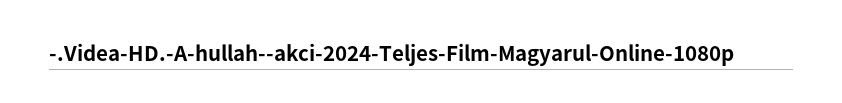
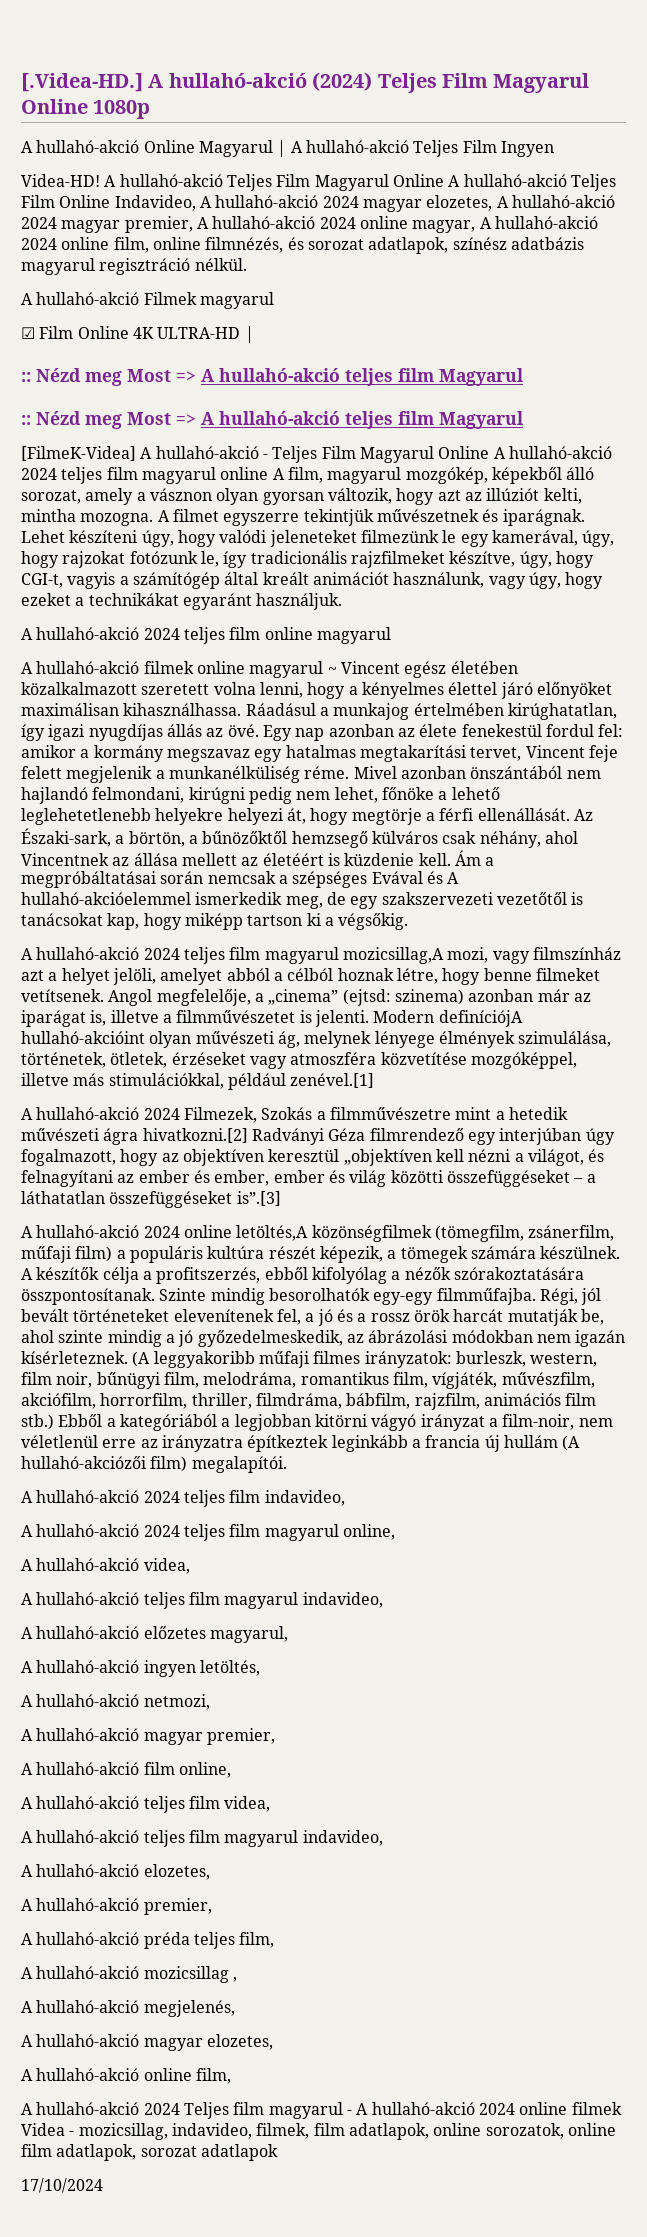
[49,43,734,66] -.Videa-HD.-A-hullah--akci-2024-Teljes-Film-Magyarul-Online-1080p -> [21,72,590,93] [21,99,151,119] [21,140,554,157] [21,174,616,191] [21,195,615,212] [21,216,598,233] [21,237,584,254] [21,258,247,275] [21,292,274,309] [21,326,254,343] [21,368,523,386] [21,411,523,429] [21,446,612,463] [21,467,595,484] [21,488,582,505] [21,509,585,526] [21,530,615,547] [21,551,594,568] [21,572,604,589] [21,593,343,610] [21,627,391,644] [21,661,518,678] [21,682,612,699] [21,703,617,720] [21,724,624,741] [21,745,618,762] [21,766,601,783] [21,787,500,804] [21,808,593,825] [21,828,578,848] [21,850,495,866] [21,871,460,888] [21,892,584,909] [21,913,409,930] [21,947,621,964] [21,968,600,985] [21,989,591,1006] [21,1010,523,1027] [21,1031,612,1048] [21,1052,577,1069] [21,1073,375,1090] [21,1107,568,1123] [21,1128,615,1145] [21,1149,605,1166] [21,1170,596,1187] [21,1191,281,1208] [21,1225,615,1242] [21,1246,621,1263] [21,1267,584,1284] [21,1288,602,1305] [21,1309,604,1326] [21,1330,626,1347] [21,1351,598,1368] [21,1372,595,1389] [21,1393,597,1410] [21,1414,613,1431] [21,1435,581,1452] [21,1456,287,1473] [21,1490,345,1507] [21,1524,395,1541] [21,1558,190,1574] [21,1592,383,1609] [21,1626,288,1643] [21,1660,260,1677] [21,1694,210,1710] [21,1728,275,1745] [21,1762,231,1778] [21,1796,271,1813] [21,1830,383,1847] [21,1864,210,1880] [21,1898,212,1915] [21,1932,275,1949] [21,1966,237,1983] [21,2000,235,2017] [21,2034,273,2051] [21,2068,231,2084] [21,2102,622,2119] [21,2123,616,2140] [21,2144,278,2161] [21,2178,103,2193] [.Videa-HD.] A hullahó-akció (2024) Teljes Film Magyarul Online 1080p // A hullahó-akció Online Magyarul | A hullahó-akció Teljes Film Ingyen // Videa-HD! A hullahó-akció Teljes Film Magyarul Online A hullahó-akció Teljes Film Online Indavideo, A hullahó-akció 2024 magyar elozetes, A hullahó-akció 2024 magyar premier, A hullahó-akció 2024 online magyar, A hullahó-akció 2024 online film, online filmnézés, és sorozat adatlapok, színész adatbázis magyarul regisztráció nélkül. // A hullahó-akció Filmek magyarul // ☑ Film Online 4K ULTRA-HD | // :: Nézd meg Most => A hullahó-akció teljes film Magyarul // :: Nézd meg Most => A hullahó-akció teljes film Magyarul // [FilmeK-Videa] A hullahó-akció - Teljes Film Magyarul Online A hullahó-akció 2024 teljes film magyarul online A film, magyarul mozgókép, képekből álló sorozat, amely a vásznon olyan gyorsan változik, hogy azt az illúziót kelti, mintha mozogna. A filmet egyszerre tekintjük művészetnek és iparágnak. Lehet készíteni úgy, hogy valódi jeleneteket filmezünk le egy kamerával, úgy, hogy rajzokat fotózunk le, így tradicionális rajzfilmeket készítve, úgy, hogy CGI-t, vagyis a számítógép által kreált animációt használunk, vagy úgy, hogy ezeket a technikákat egyaránt használjuk. // A hullahó-akció 2024 teljes film online magyarul // A hullahó-akció filmek online magyarul ~ Vincent egész életében közalkalmazott szeretett volna lenni, hogy a kényelmes élettel járó előnyöket maximálisan kihasználhassa. Ráadásul a munkajog értelmében kirúghatatlan, így igazi nyugdíjas állás az övé. Egy nap azonban az élete fenekestül fordul fel: amikor a kormány megszavaz egy hatalmas megtakarítási tervet, Vincent feje felett megjelenik a munkanélküliség réme. Mivel azonban önszántából nem hajlandó felmondani, kirúgni pedig nem lehet, főnöke a lehető leglehetetlenebb helyekre helyezi át, hogy megtörje a férfi ellenállását. Az Északi-sark, a börtön, a bűnözőktől hemzsegő külváros csak néhány, ahol Vincentnek az állása mellett az életéért is küzdenie kell. Ám a megpróbáltatásai során nemcsak a szépséges Evával és A hullahó-akcióelemmel ismerkedik meg, de egy szakszervezeti vezetőtől is tanácsokat kap, hogy miképp tartson ki a végsőkig. // A hullahó-akció 2024 teljes film magyarul mozicsillag,A mozi, vagy filmszínház azt a helyet jelöli, amelyet abból a célból hoznak létre, hogy benne filmeket vetítsenek. Angol megfelelője, a „cinema” (ejtsd: szinema) azonban már az iparágat is, illetve a filmművészetet is jelenti. Modern definíciójA hullahó-akcióint olyan művészeti ág, melynek lényege élmények szimulálása, történetek, ötletek, érzéseket vagy atmoszféra közvetítése mozgóképpel, illetve más stimulációkkal, például zenével.[1] // A hullahó-akció 2024 Filmezek, Szokás a filmművészetre mint a hetedik művészeti ágra hivatkozni.[2] Radványi Géza filmrendező egy interjúban úgy fogalmazott, hogy az objektíven keresztül „objektíven kell nézni a világot, és felnagyítani az ember és ember, ember és világ közötti összefüggéseket – a láthatatlan összefüggéseket is”.[3] // A hullahó-akció 2024 online letöltés,A közönségfilmek (tömegfilm, zsánerfilm, műfaji film) a populáris kultúra részét képezik, a tömegek számára készülnek. A készítők célja a profitszerzés, ebből kifolyólag a nézők szórakoztatására összpontosítanak. Szinte mindig besorolhatók egy-egy filmműfajba. Régi, jól bevált történeteket elevenítenek fel, a jó és a rossz örök harcát mutatják be, ahol szinte mindig a jó győzedelmeskedik, az ábrázolási módokban nem igazán kísérleteznek. (A leggyakoribb műfaji filmes irányzatok: burleszk, western, film noir, bűnügyi film, melodráma, romantikus film, vígjáték, művészfilm, akciófilm, horrorfilm, thriller, filmdráma, bábfilm, rajzfilm, animációs film stb.) Ebből a kategóriából a legjobban kitörni vágyó irányzat a film-noir, nem véletlenül erre az irányzatra építkeztek leginkább a francia új hullám (A hullahó-akciózői film) megalapítói. // A hullahó-akció 2024 teljes film indavideo, // A hullahó-akció 2024 teljes film magyarul online, // A hullahó-akció videa, // A hullahó-akció teljes film magyarul indavideo, // A hullahó-akció előzetes magyarul, // A hullahó-akció ingyen letöltés, // A hullahó-akció netmozi, // A hullahó-akció magyar premier, // A hullahó-akció film online, // A hullahó-akció teljes film videa, // A hullahó-akció teljes film magyarul indavideo, // A hullahó-akció elozetes, // A hullahó-akció premier, // A hullahó-akció préda teljes film, // A hullahó-akció mozicsillag , // A hullahó-akció megjelenés, // A hullahó-akció magyar elozetes, // A hullahó-akció online film, // A hullahó-akció 2024 Teljes film magyarul - A hullahó-akció 2024 online filmek Videa - mozicsillag, indavideo, filmek, film adatlapok, online sorozatok, online film adatlapok, sorozat adatlapok // 17/10/2024

